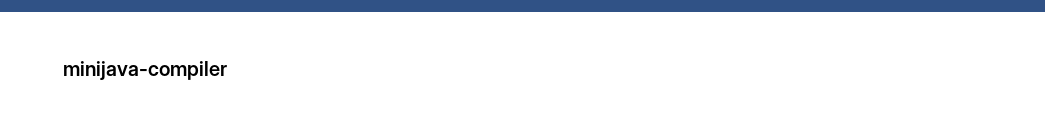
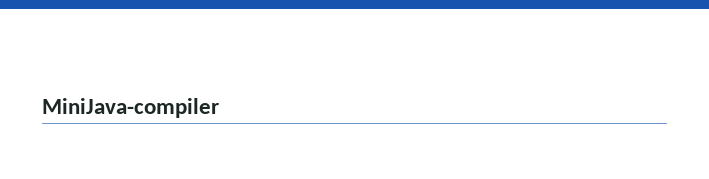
[63,61,227,81] minijava-compiler -> [42,98,219,118] MiniJava-compiler

